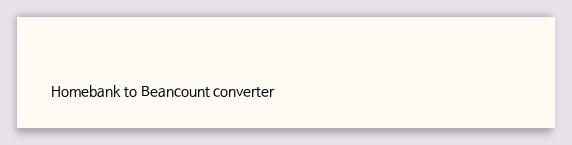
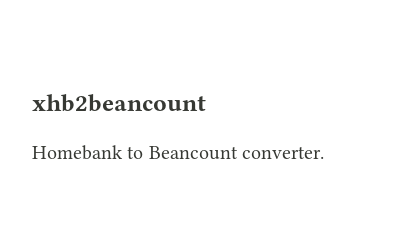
(51, 91) none -> [32,94,206,112] xhb2beancount //
[213,87,276,98] converter -> [242,146,325,159] converter.

